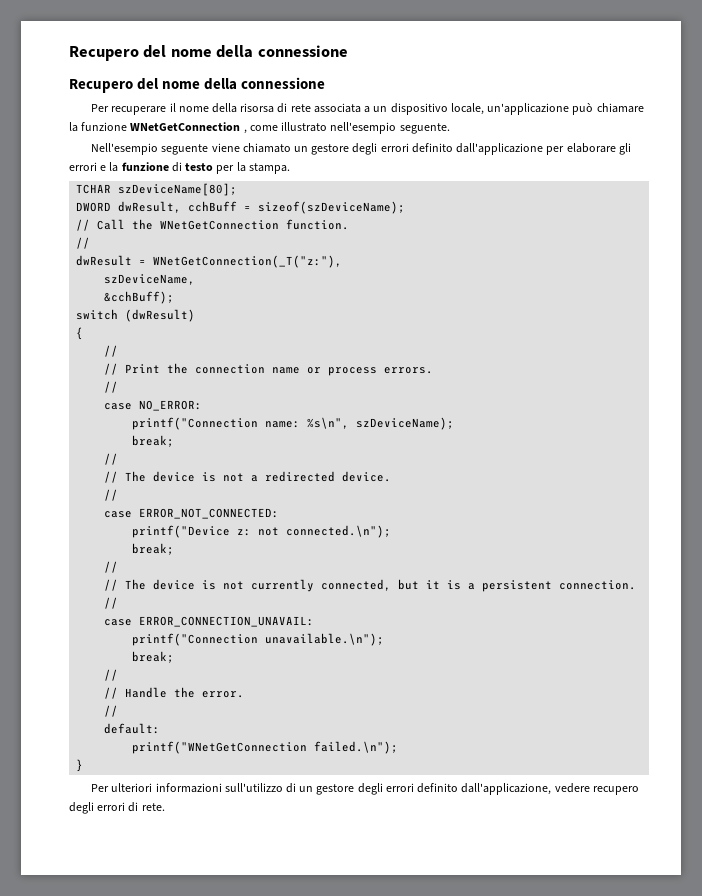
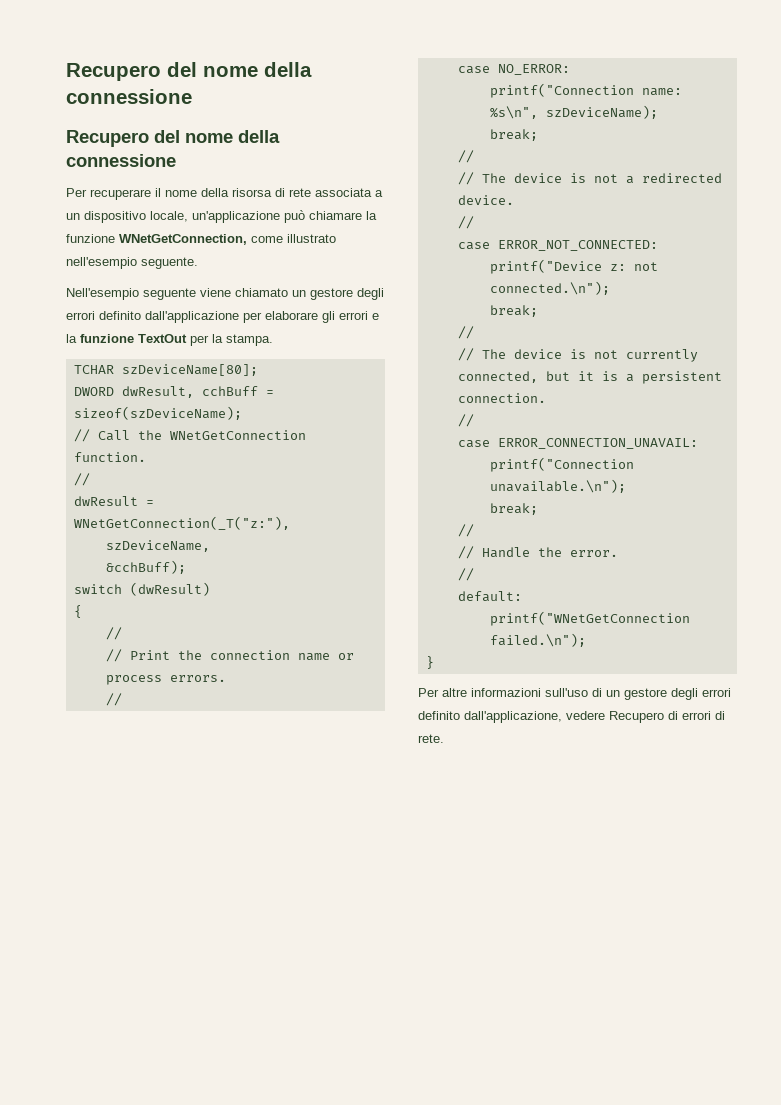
[130,122,247,134] WNetGetConnection , -> [119,234,247,245] WNetGetConnection,
[171,162,214,172] di testo -> [138,334,187,343] TextOut
[111,783,283,793] ulteriori informazioni sull'utilizzo -> [442,688,588,697] altre informazioni sull'uso
[592,786,639,795] [69,802,94,814] recupero degli -> [609,711,678,723] Recupero di

